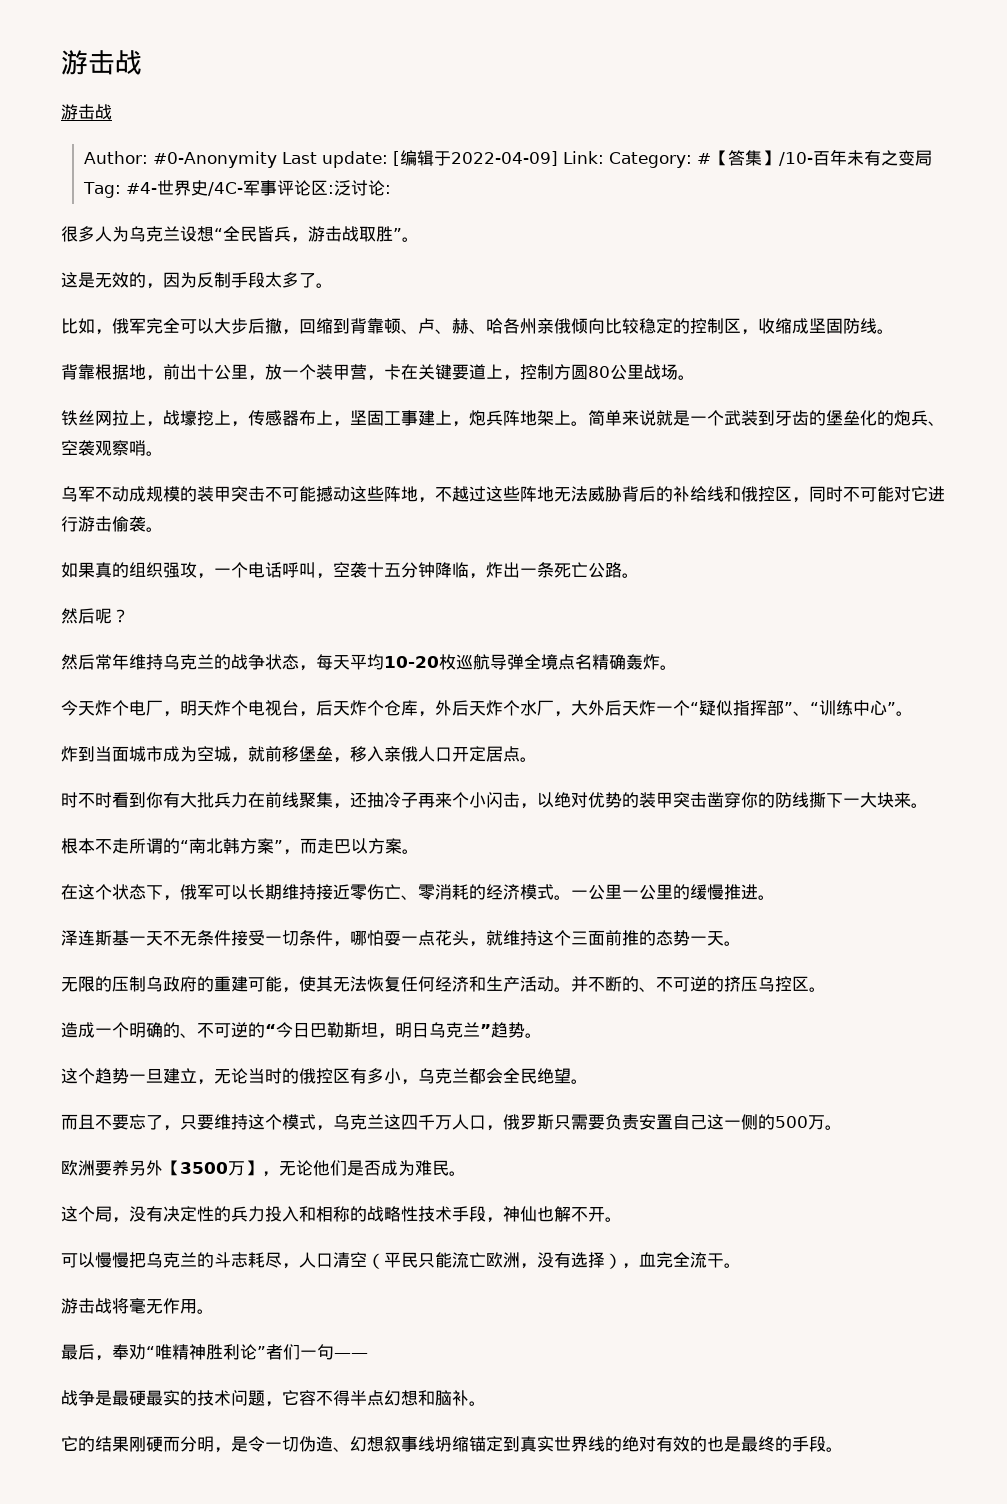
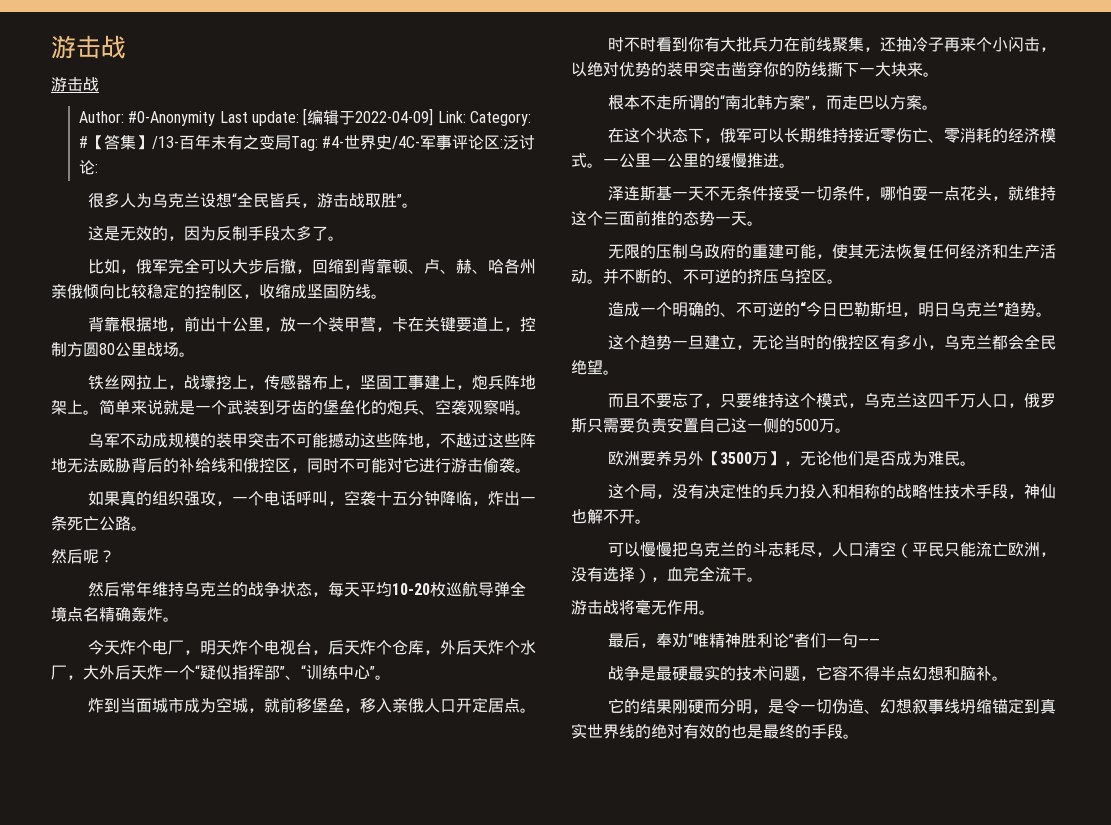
[778,152,813,166] /10- -> [152,136,180,149] /13-

